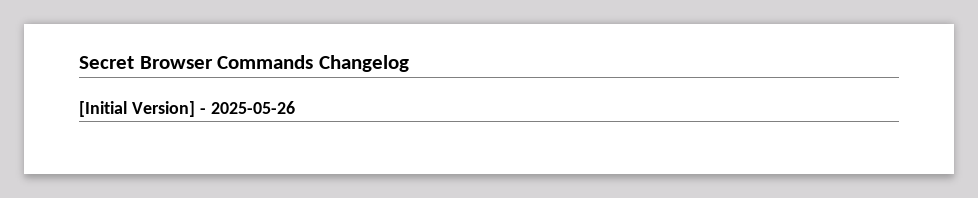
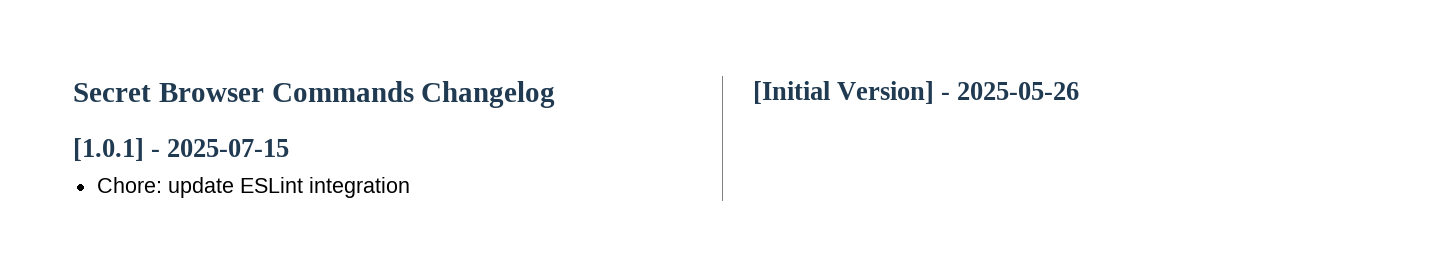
(409, 63) none -> [73,138,290,161] [96,177,410,198] // [1.0.1] - 2025-07-15 // Chore: update ESLint integration

